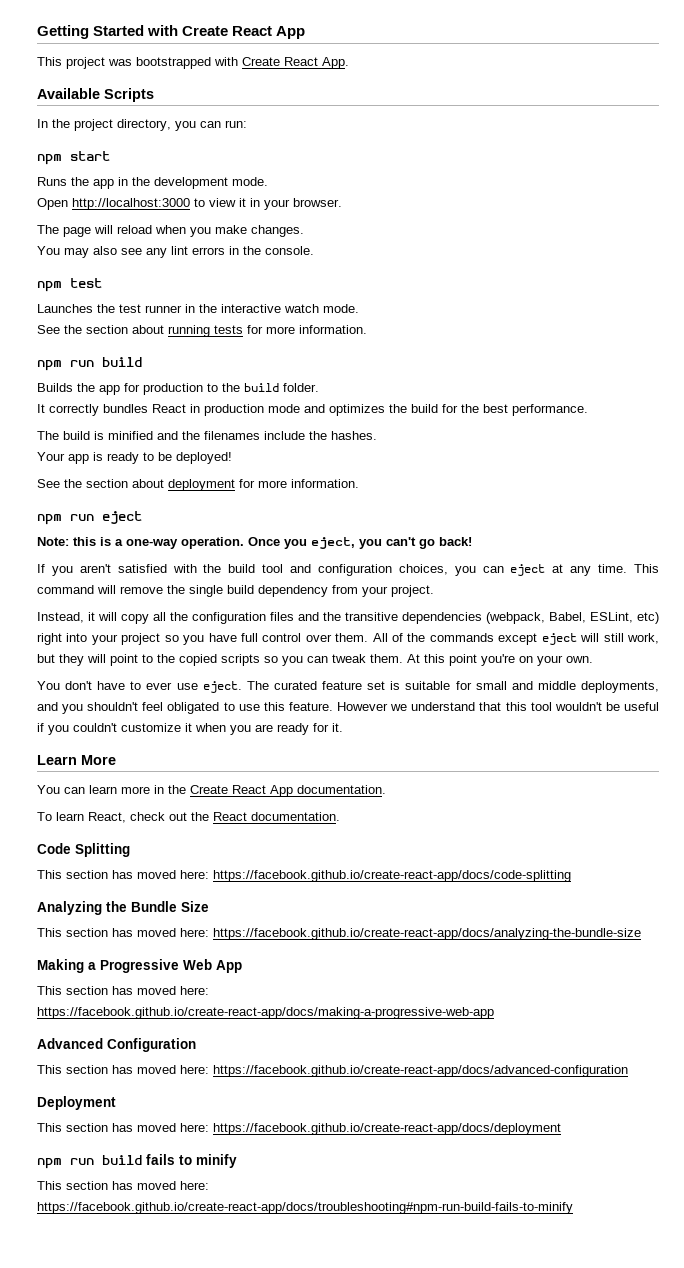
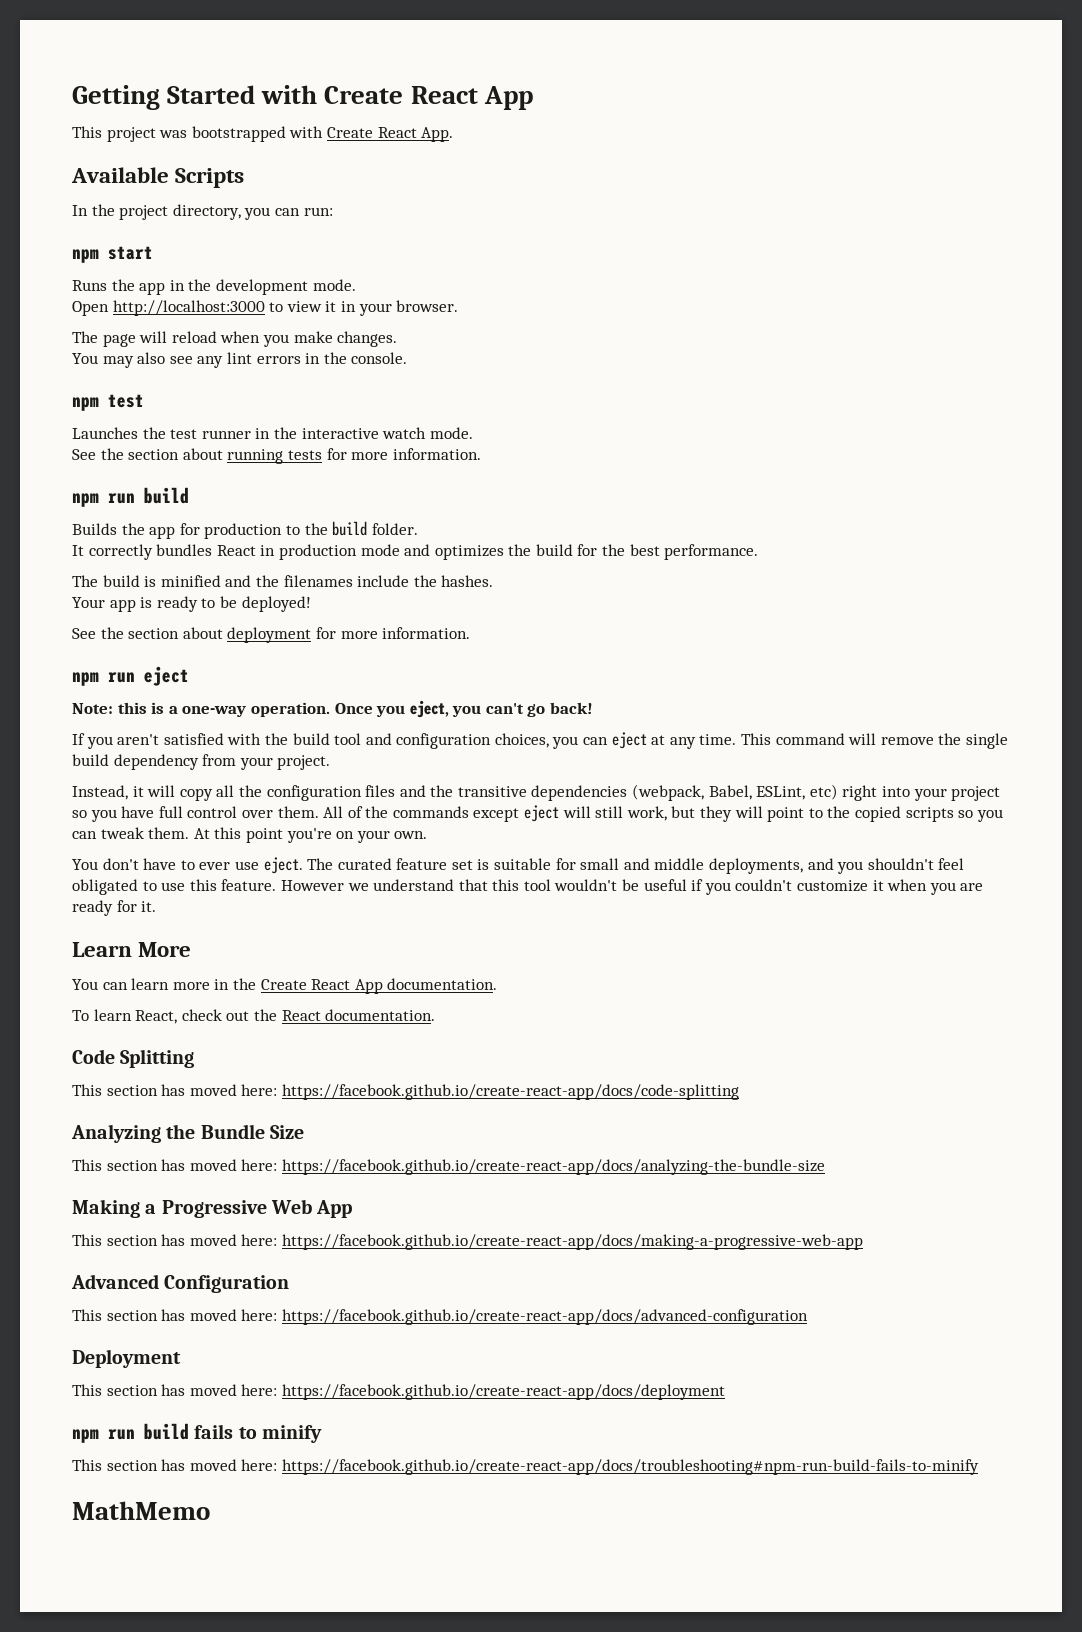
(573, 1208) none -> [72,1501,210,1520] // MathMemo

